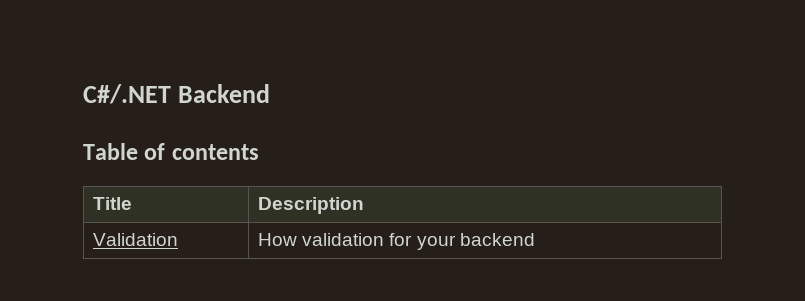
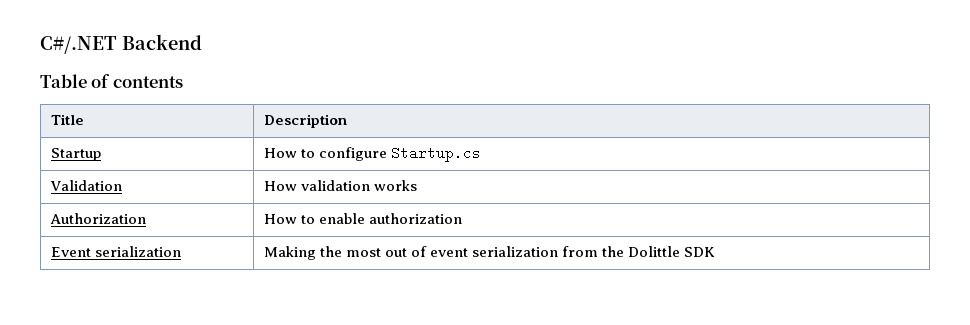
[93,233,179,246] [258,233,535,250] Validation | How validation for your backend -> [50,148,101,161] [263,146,481,162] [49,180,122,191] [263,180,417,191] [49,213,146,224] [263,213,462,224] [50,246,181,257] [263,246,716,260] Startup | How to configure Startup.cs // Validation | How validation works // Authorization | How to enable authorization // Event serialization | Making the most out of event serialization from the Dolittle SDK

